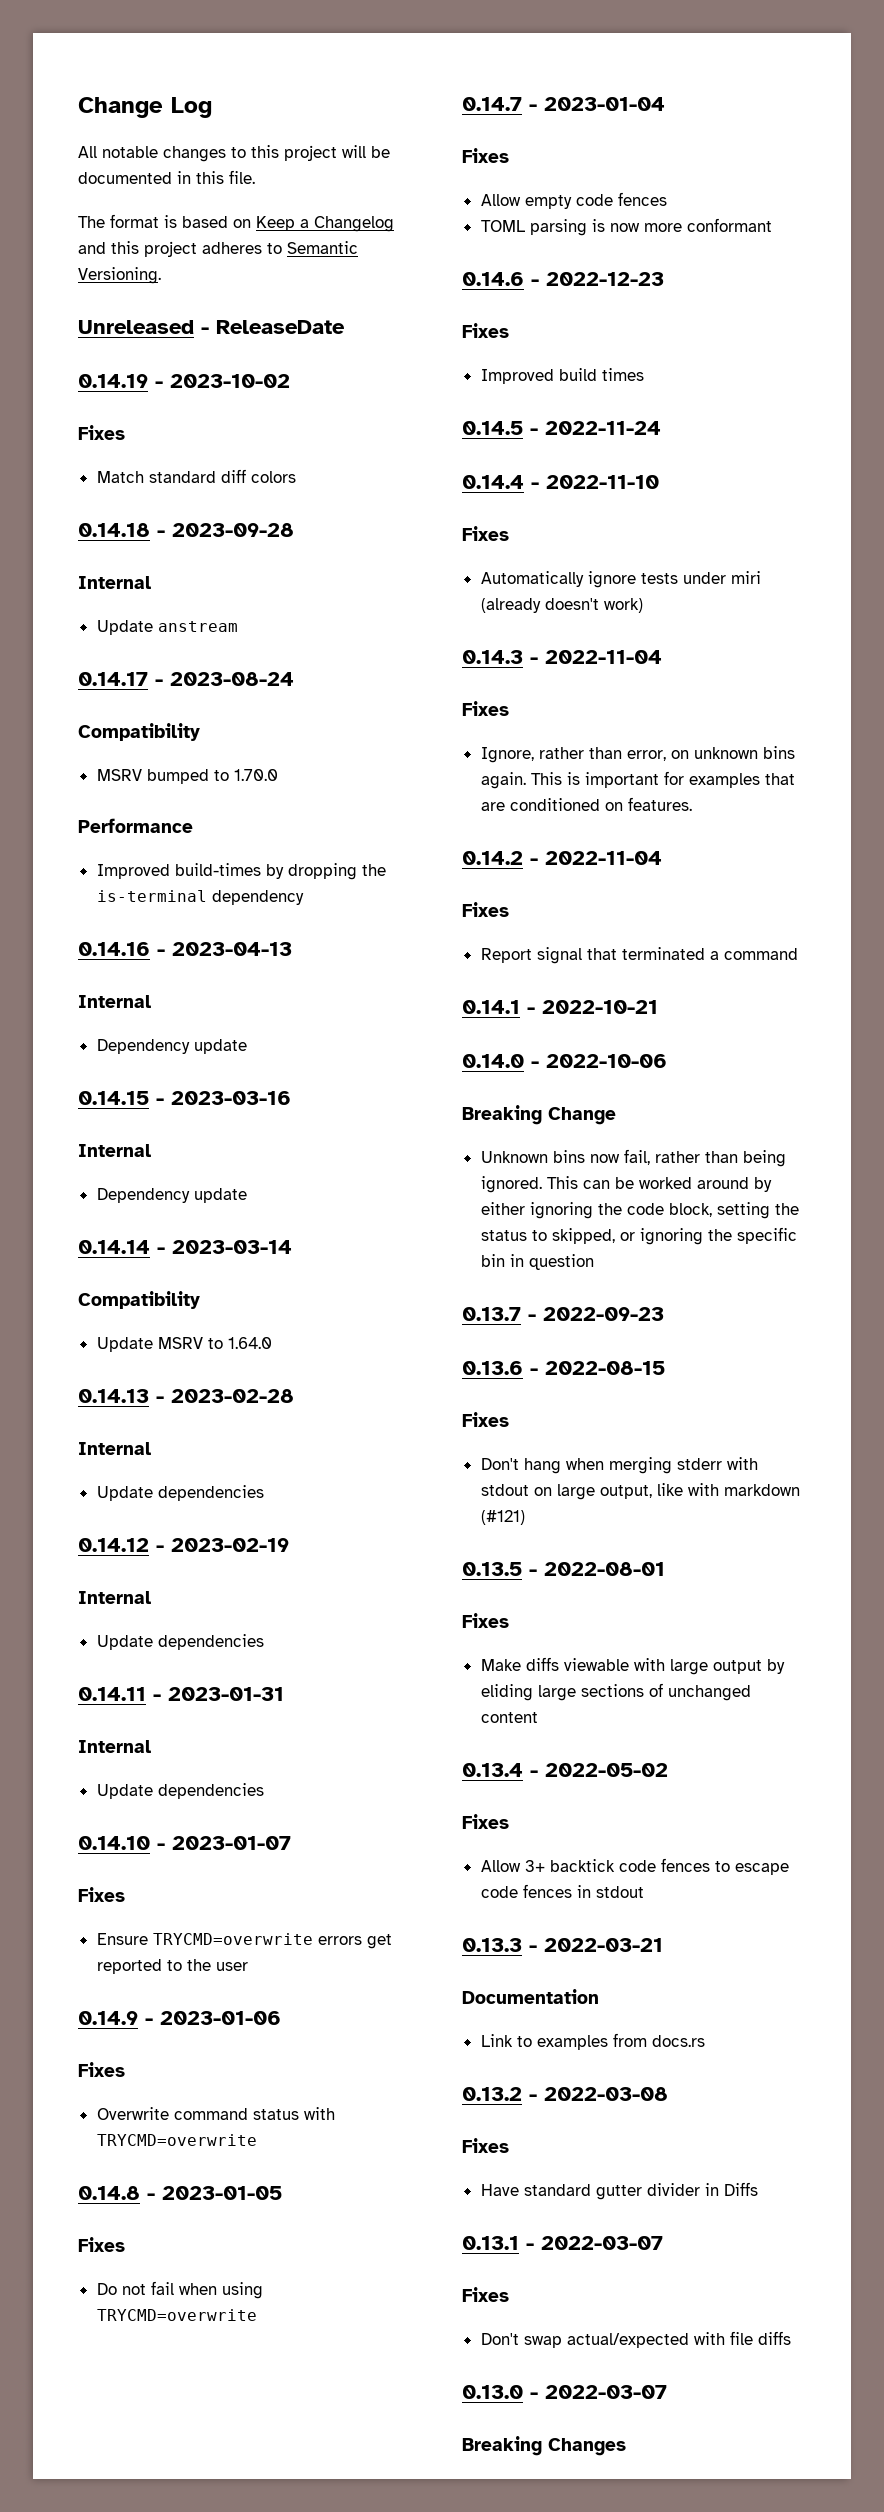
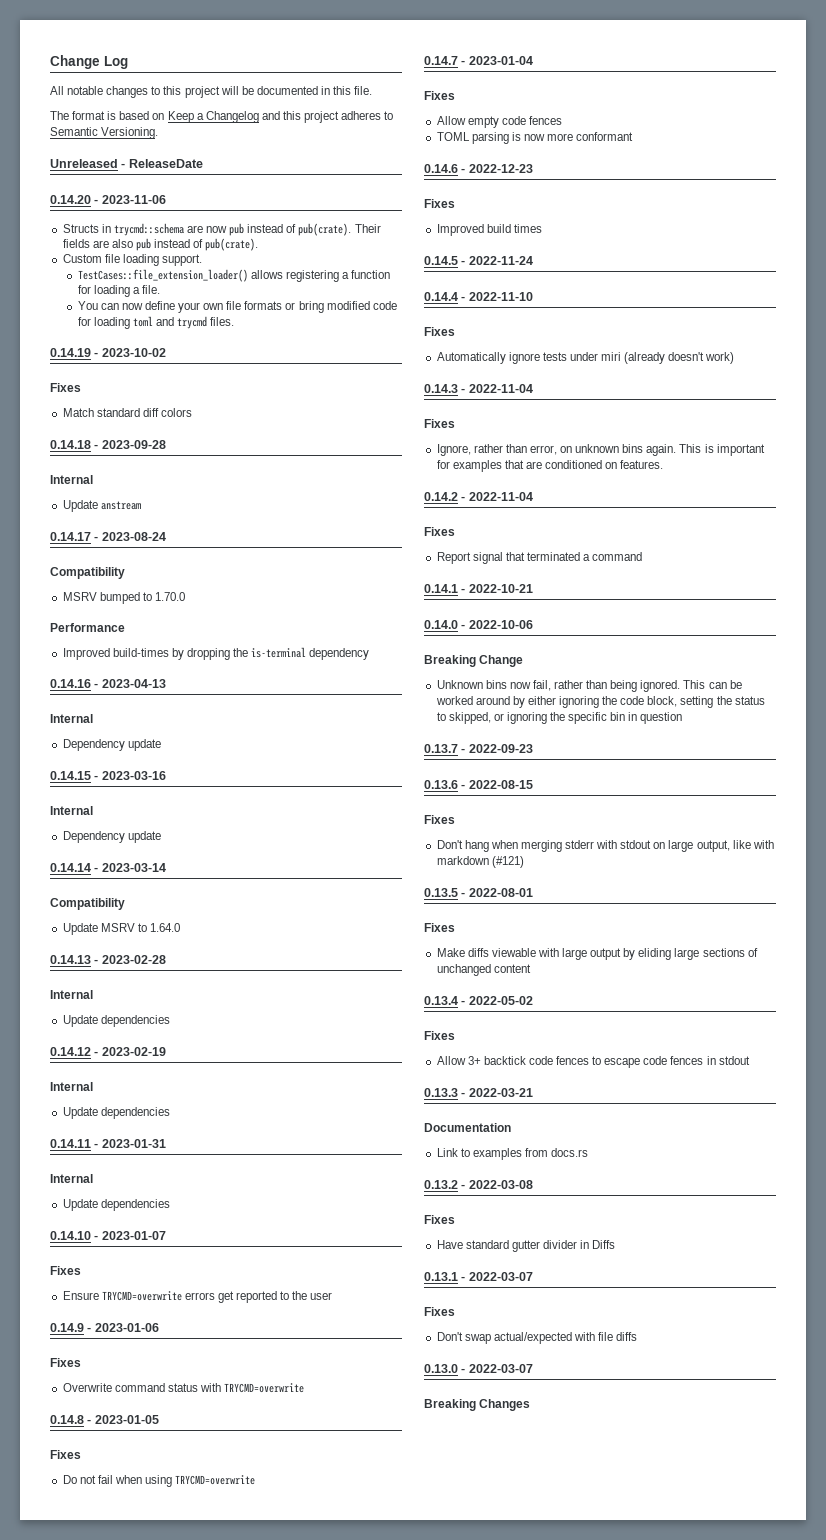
(345, 327) none -> [50,195,166,204] [62,223,381,236] [62,238,259,251] [62,254,202,266] [77,269,391,282] [77,285,160,297] [77,301,397,313] [77,316,235,329] // 0.14.20 - 2023-11-06 // Structs in trycmd::schema are now pub instead of pub(crate). Their fields are also pub instead of pub(crate). // Custom file loading support. // TestCases::file_extension_loader() allows registering a function for loading a file. // You can now define your own file formats or bring modified code for loading toml and trycmd files.

